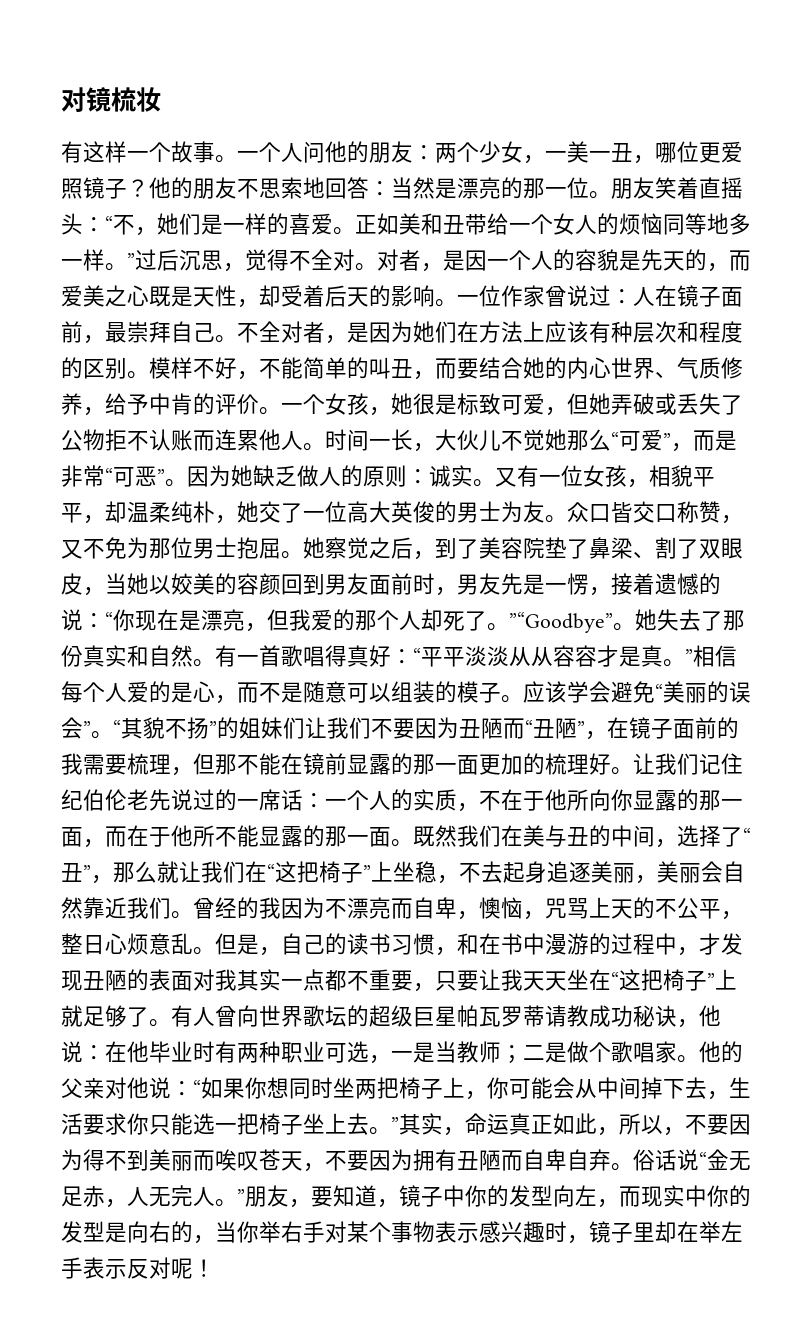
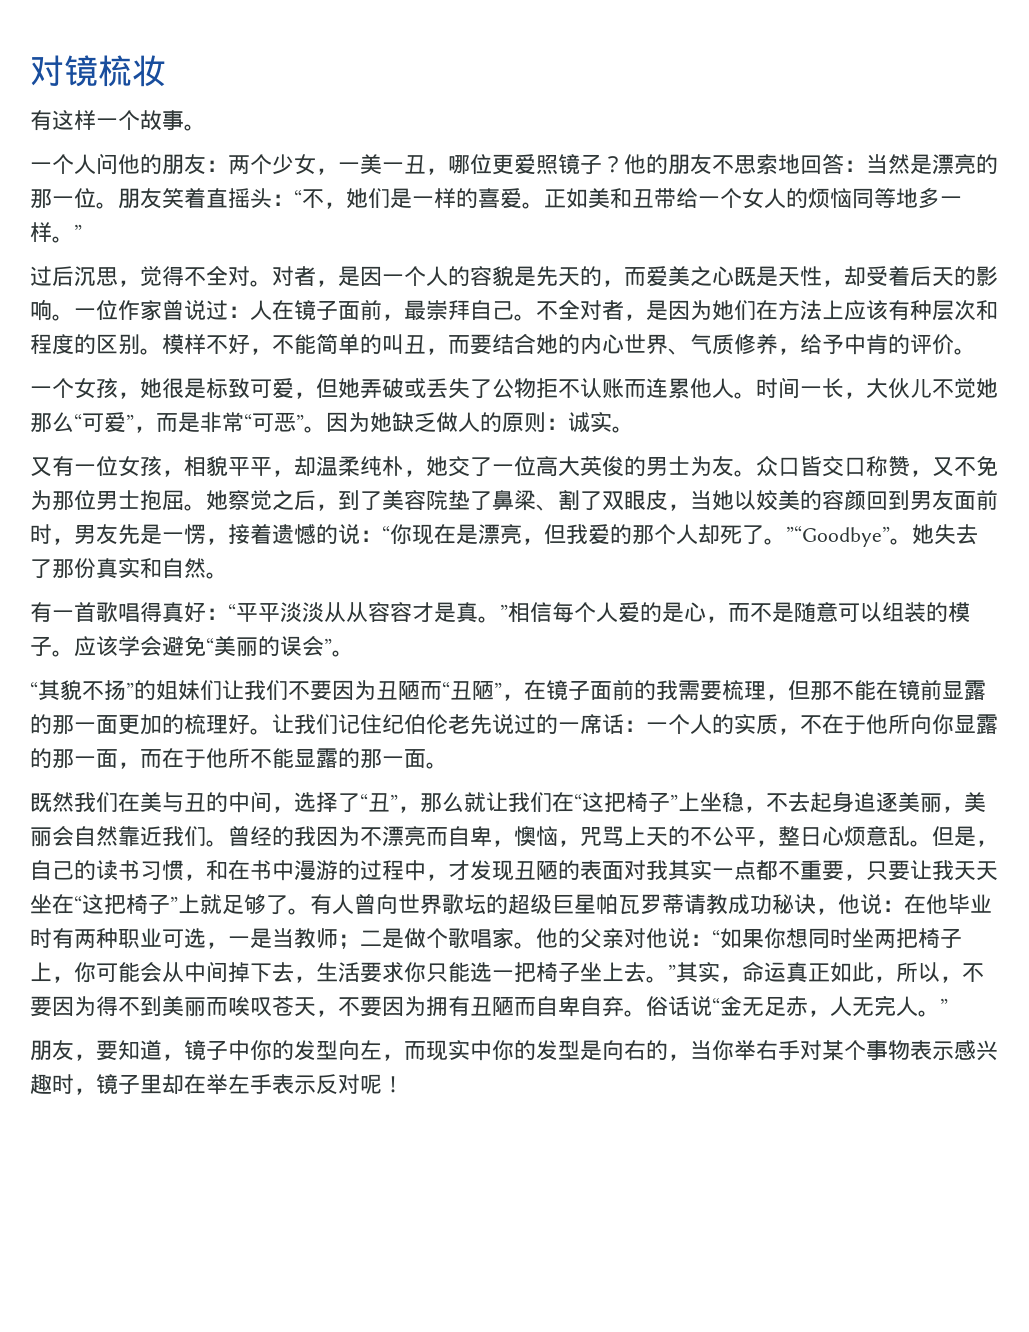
(237, 159) none -> (206, 127) //
(135, 260) none -> (82, 232) //
(281, 411) none -> (976, 351) //
(495, 483) none -> (634, 429) //
(215, 663) none -> (228, 575) //
(113, 735) none -> (354, 653) //
(413, 843) none -> (448, 765) //
(245, 1196) none -> (948, 1006) //

